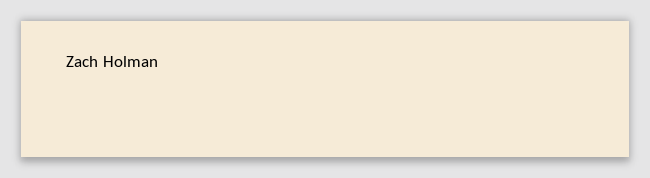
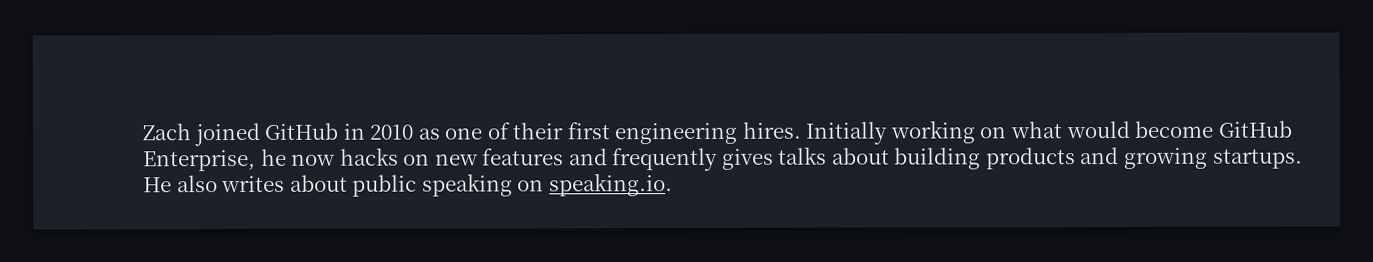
[102,56,158,67] Holman -> [193,120,1293,147] [143,146,1303,172] [143,173,673,197] joined GitHub in 2010 as one of their first engineering hires. Initially working on what would become GitHub Enterprise, he now hacks on new features and frequently gives talks about building products and growing startups. He also writes about public speaking on speaking.io.

